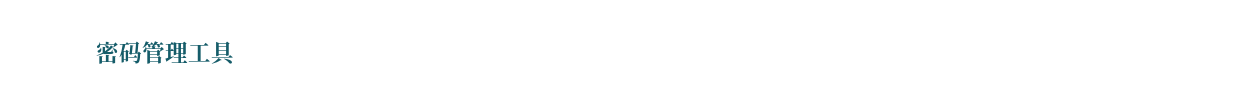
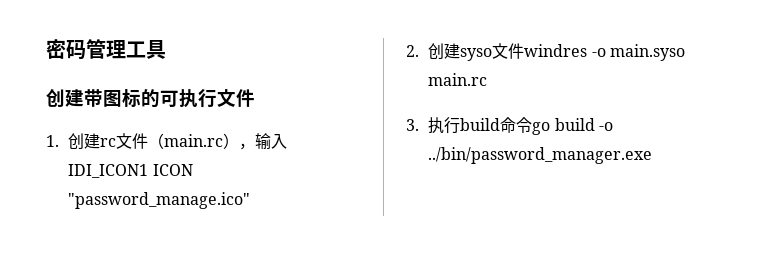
(237, 53) none -> [46,89,255,108] [46,133,288,150] [68,164,193,178] [68,192,251,209] [406,43,686,61] [428,73,488,86] [406,117,614,135] [428,147,653,164] // 创建带图标的可执行文件 // 1.创建rc文件（main.rc），输入IDI_ICON1 ICON "password_manage.ico" // 2.创建syso文件windres -o main.syso main.rc // 3.执行build命令go build -o ../bin/password_manager.exe

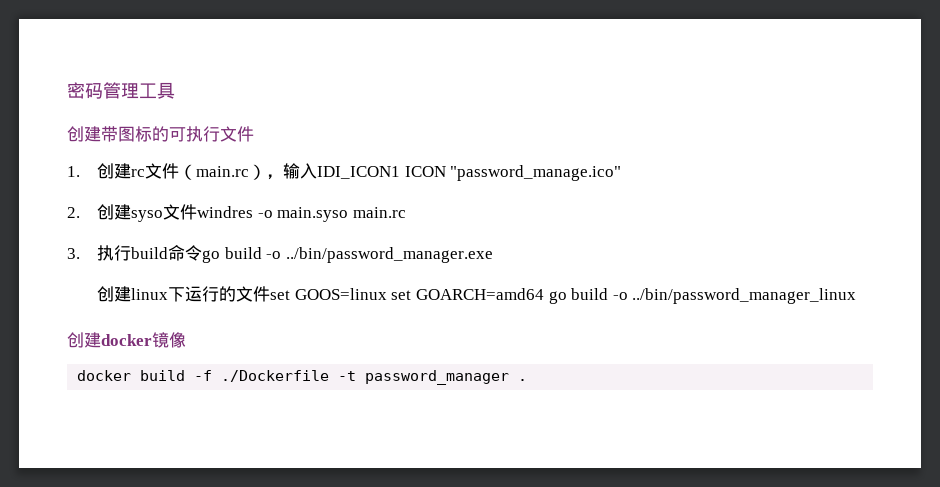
(653, 155) none -> [97,286,857,304] [67,332,186,348] [77,370,528,385] // 创建linux下运行的文件set GOOS=linux set GOARCH=amd64 go build -o ../bin/password_manager_linux // 创建docker镜像 // docker build -f ./Dockerfile -t password_manager .

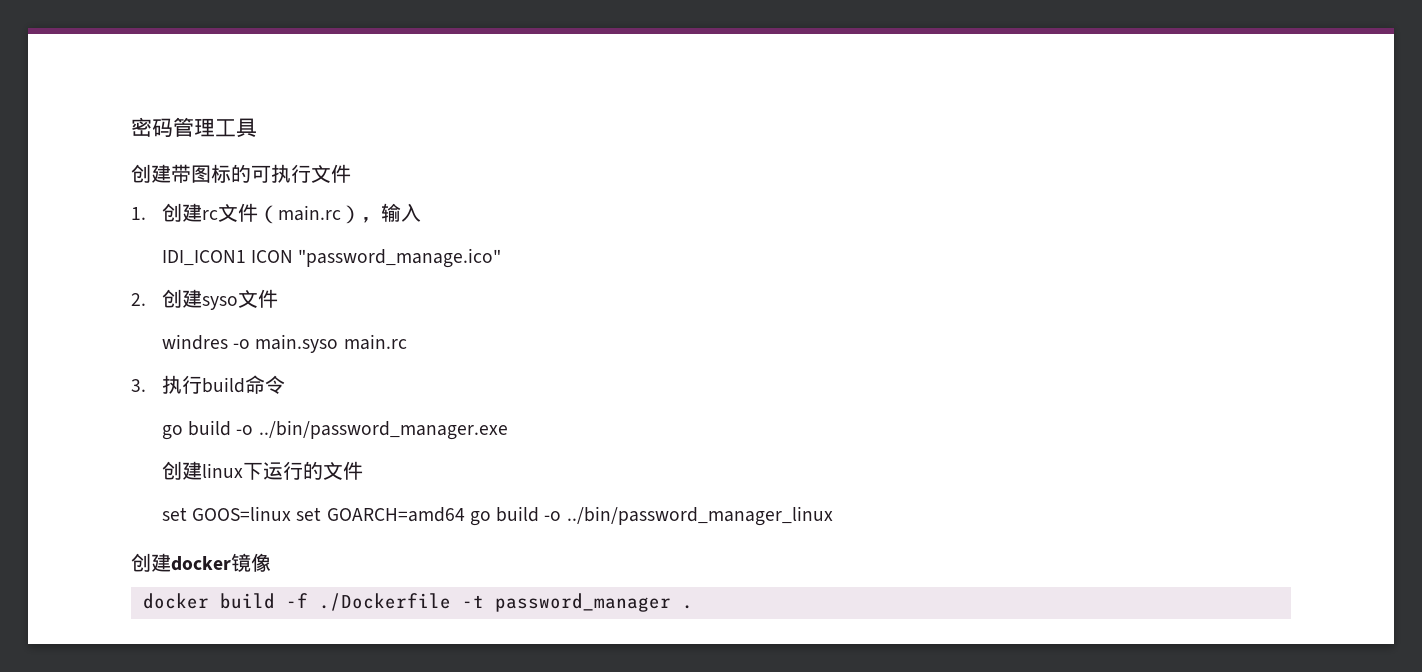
(318, 171) none -> (421, 212) //
(198, 212) none -> (278, 298) //
(203, 253) none -> (285, 384) //
(271, 294) none -> (363, 470) //

